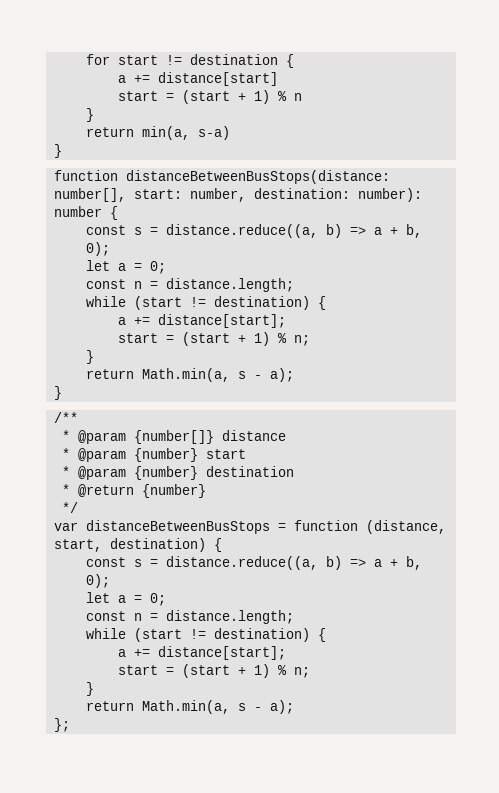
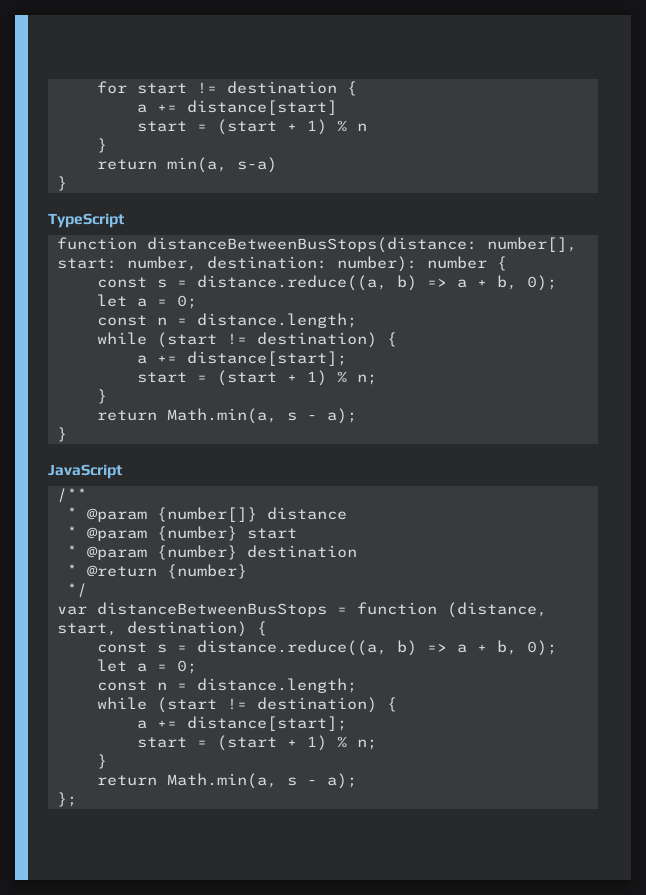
(62, 151) none -> [48,213,124,228] // TypeScript
(62, 393) none -> [48,464,122,479] // JavaScript

